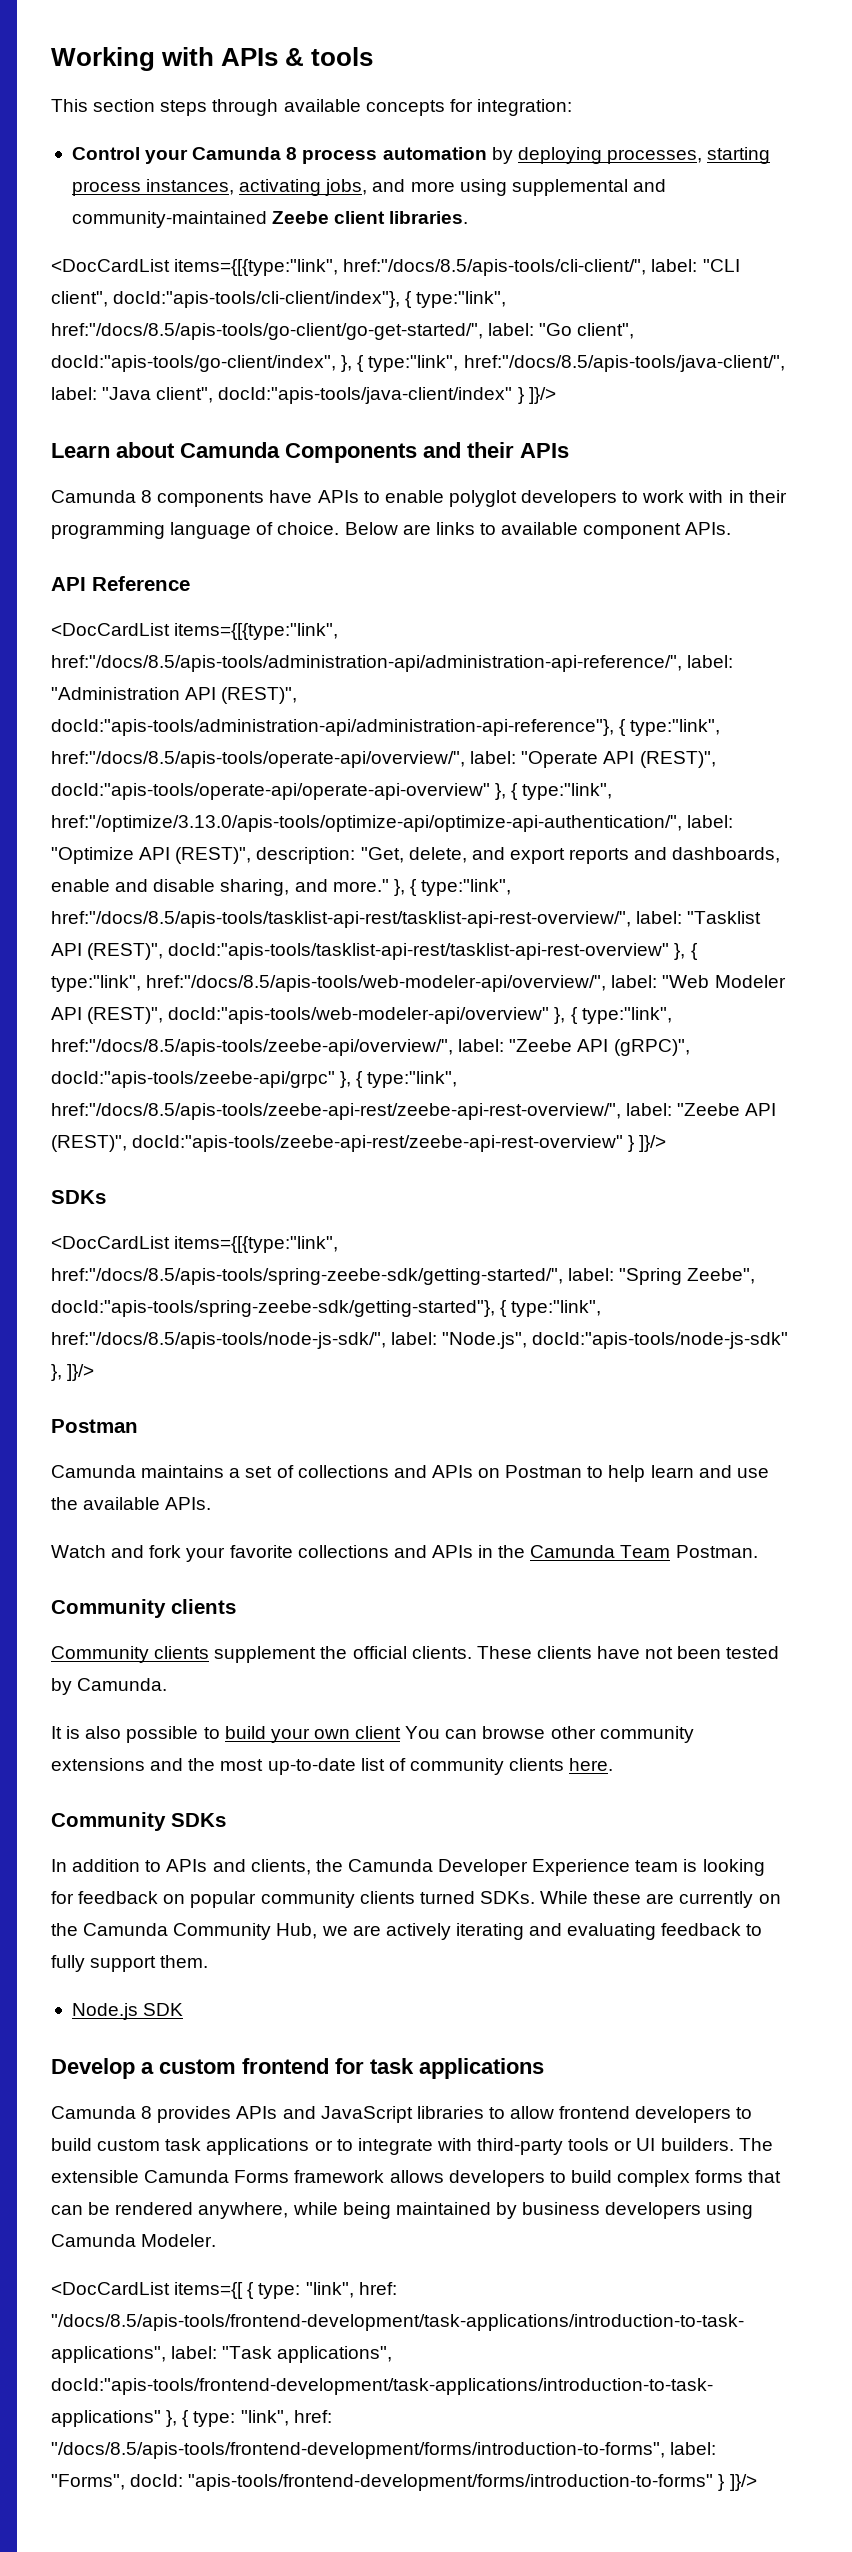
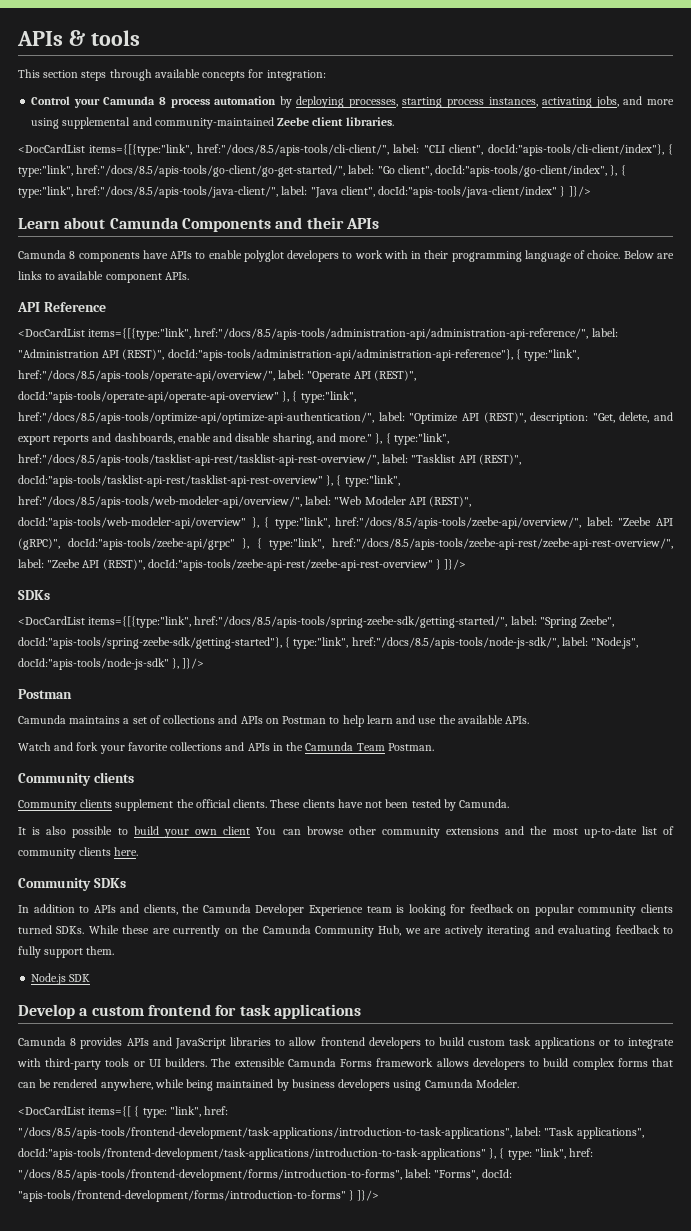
[51,47,215,71] Working with -> (17, 38) none
[51,815,682,832] href:"/optimize/3.13.0/apis-tools/optimize-api/optimize-api-authentication/", -> [18,412,374,424] href:"/docs/8.5/apis-tools/optimize-api/optimize-api-authentication/",

